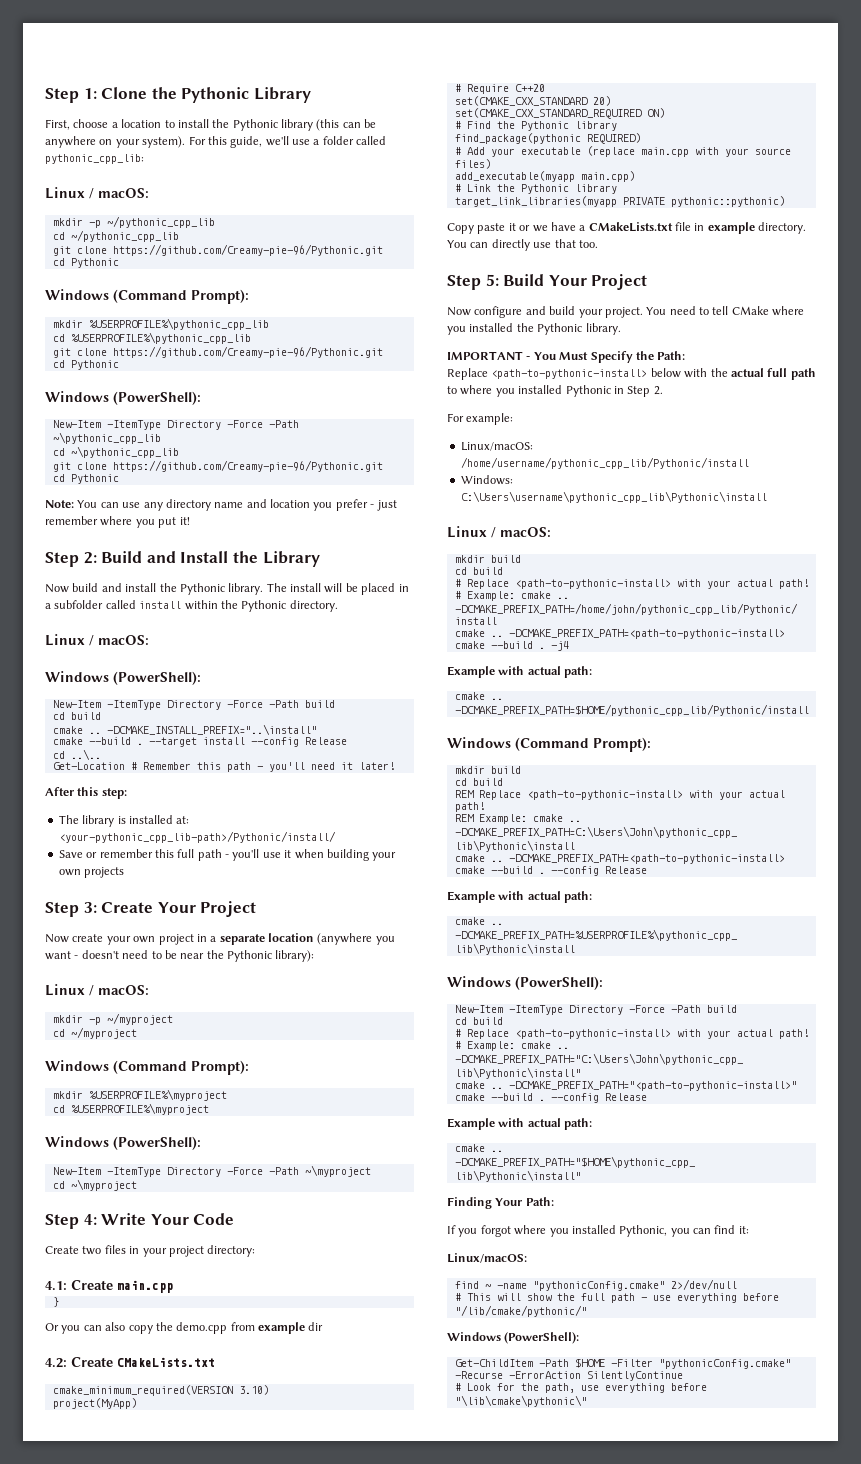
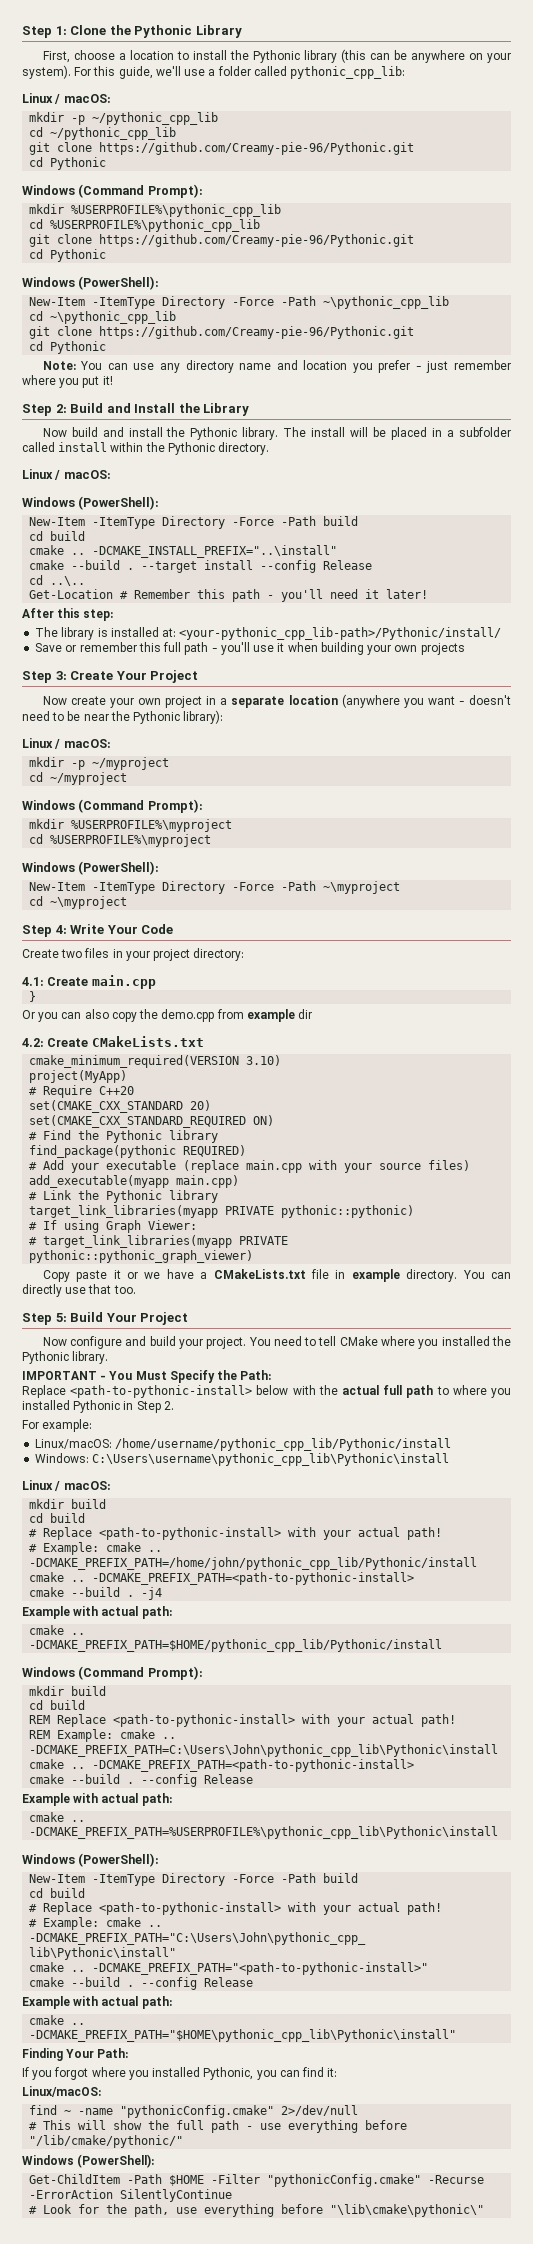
(785, 201) none -> [29,1220,198,1233] [29,1235,289,1248] [29,1250,254,1263] // # If using Graph Viewer: // # target_link_libraries(myapp PRIVATE pythonic::pythonic_graph_viewer)

